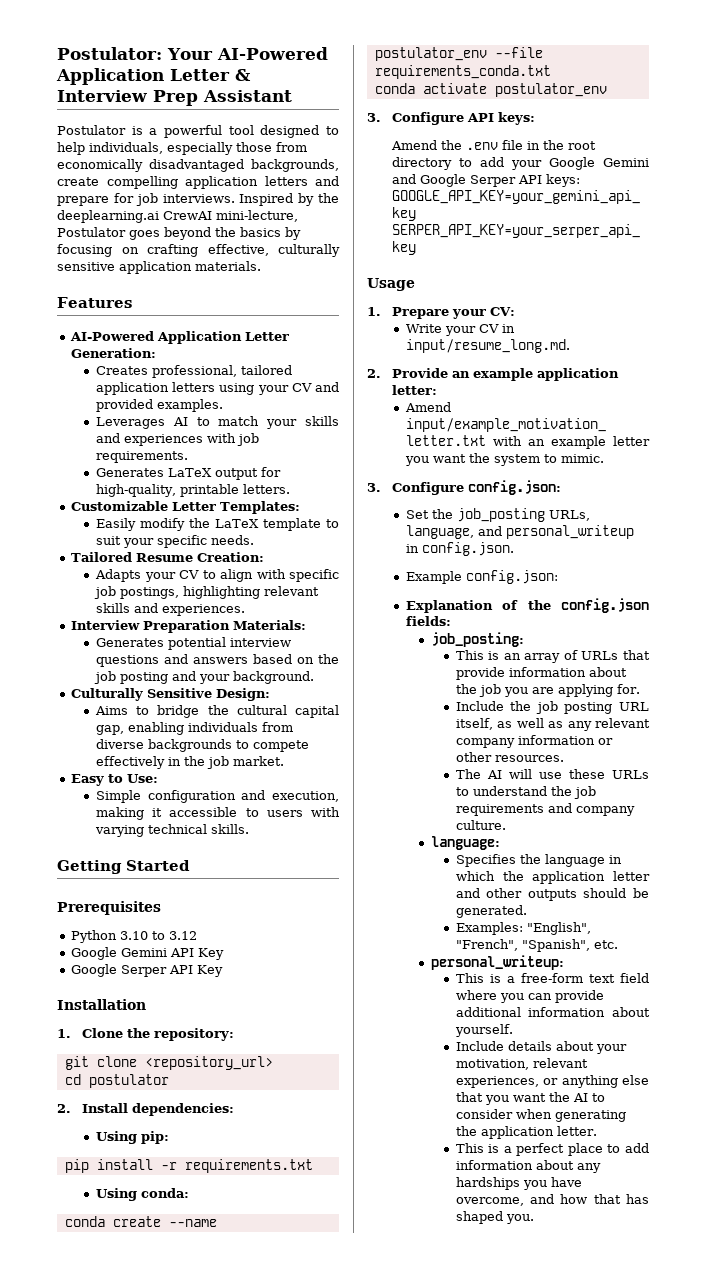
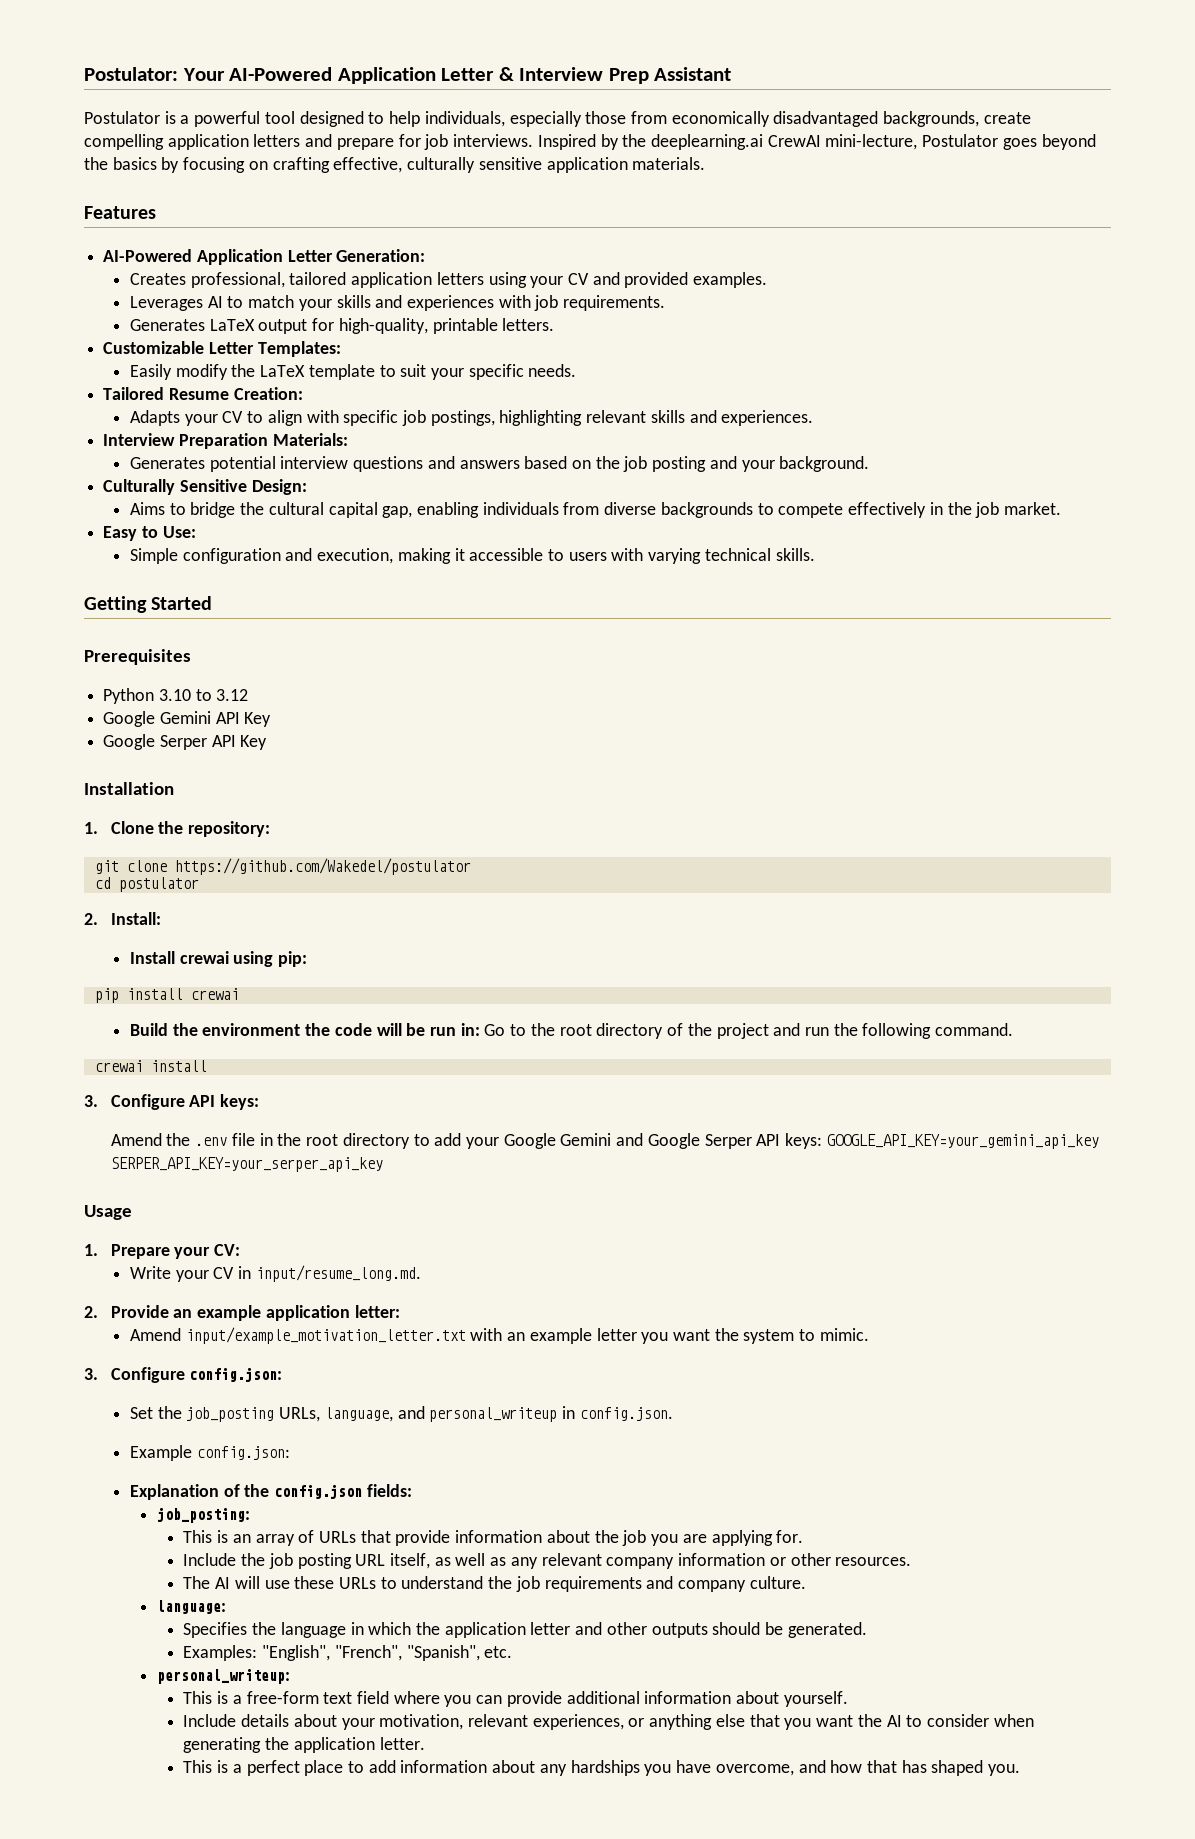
[144,1056,273,1070] <repository_url> -> [174,858,471,875] https://github.com/Wakedel/postulator
[81,1103,234,1116] [96,1131,138,1144] Install dependencies: // Using -> [110,912,161,925] [129,951,274,967] Install: // Install crewai using
[160,1159,313,1173] [96,1188,190,1201] [64,1216,217,1227] [374,47,543,61] [374,65,551,79] [374,83,607,97] -r requirements.txt // Using conda: // conda create --name postulator_env --file requirements_conda.txt // conda activate postulator_env -> [190,988,239,1000] [129,1023,1014,1039] [94,1060,207,1072] crewai // Build the environment the code will be run in: Go to the root directory of the project and run the following command. // crewai install

